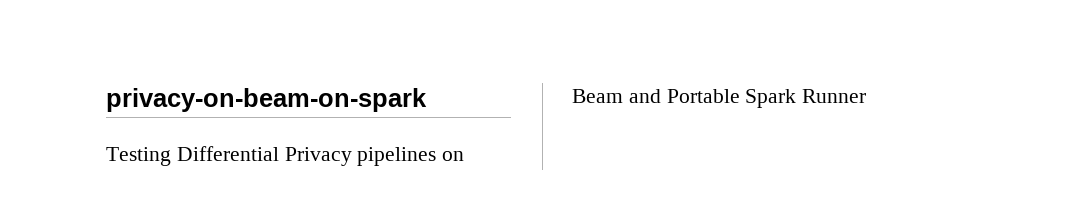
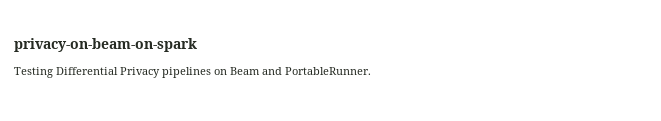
[666,89,867,108] Portable Spark Runner -> [285,67,371,75] PortableRunner.

